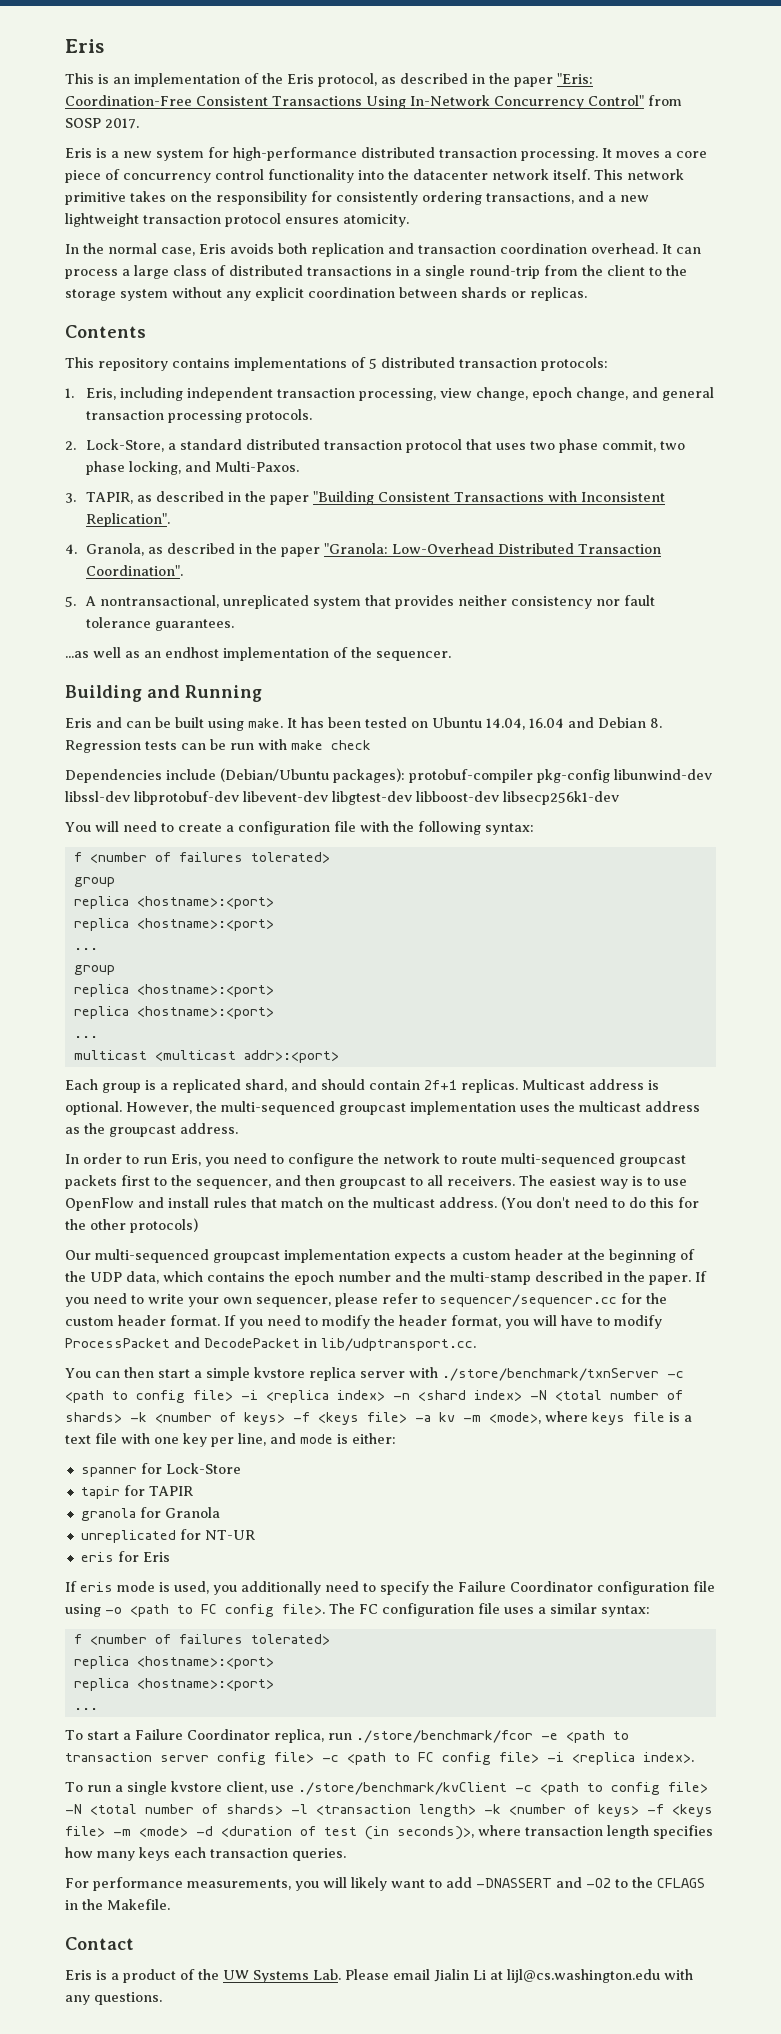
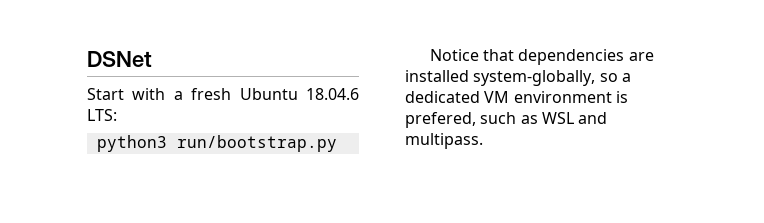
[65,39,104,53] [65,73,593,87] [65,95,682,109] [65,118,139,129] [65,147,707,161] [65,169,684,183] [65,191,649,205] [65,213,409,227] [65,243,701,257] [65,265,687,279] [65,287,587,301] [65,325,146,338] [65,357,608,371] [65,387,714,401] [85,409,312,423] [65,439,685,453] [85,461,299,475] [65,491,665,505] [85,513,170,527] [65,543,661,557] [85,565,183,576] [65,595,655,609] [85,617,234,631] [65,647,451,661] [65,685,262,702] [65,717,662,731] [65,739,371,753] [65,768,712,783] [65,791,619,805] [65,821,534,835] [73,852,330,863] [73,877,115,887] [73,896,274,909] [73,918,274,931] [73,948,98,950] [73,965,115,975] [73,984,274,997] [73,1006,274,1019] [73,1036,98,1038] [73,1050,339,1063] [65,1079,659,1093] [65,1101,700,1115] [65,1123,238,1137] [65,1153,686,1167] [65,1175,687,1189] [65,1196,699,1211] [65,1218,198,1233] [65,1249,695,1263] [65,1271,707,1285] [65,1293,667,1307] [65,1315,662,1329] [65,1337,476,1351] [65,1367,684,1381] [65,1390,683,1403] [65,1411,692,1425] [65,1433,396,1447] [80,1463,241,1477] [80,1485,193,1499] [80,1507,220,1521] [80,1529,255,1543] [80,1551,170,1562] [65,1581,715,1595] [65,1603,650,1617] [73,1634,330,1645] [73,1656,274,1669] [73,1678,274,1691] [73,1708,98,1710] [65,1729,629,1743] [65,1752,694,1765] [65,1781,708,1795] [65,1804,713,1817] [65,1825,713,1840] [65,1847,346,1861] [65,1877,705,1891] [65,1899,170,1910] [65,1937,134,1950] [65,1969,693,1983] [65,1992,162,2005] Eris // This is an implementation of the Eris protocol, as described in the paper "Eris: Coordination-Free Consistent Transactions Using In-Network Concurrency Control" from SOSP 2017. // Eris is a new system for high-performance distributed transaction processing. It moves a core piece of concurrency control functionality into the datacenter network itself. This network primitive takes on the responsibility for consistently ordering transactions, and a new lightweight transaction protocol ensures atomicity. // In the normal case, Eris avoids both replication and transaction coordination overhead. It can process a large class of distributed transactions in a single round-trip from the client to the storage system without any explicit coordination between shards or replicas. // Contents // This repository contains implementations of 5 distributed transaction protocols: // 1. Eris, including independent transaction processing, view change, epoch change, and general transaction processing protocols. // 2. Lock-Store, a standard distributed transaction protocol that uses two phase commit, two phase locking, and Multi-Paxos. // 3. TAPIR, as described in the paper "Building Consistent Transactions with Inconsistent Replication". // 4. Granola, as described in the paper "Granola: Low-Overhead Distributed Transaction Coordination". // 5. A nontransactional, unreplicated system that provides neither consistency nor fault tolerance guarantees. // ...as well as an endhost implementation of the sequencer. // Building and Running // Eris and can be built using make. It has been tested on Ubuntu 14.04, 16.04 and Debian 8. Regression tests can be run with make check // Dependencies include (Debian/Ubuntu packages): protobuf-compiler pkg-config libunwind-dev libssl-dev libprotobuf-dev libevent-dev libgtest-dev libboost-dev libsecp256k1-dev // You will need to create a configuration file with the following syntax: // f <number of failures tolerated> // group // replica <hostname>:<port> // replica <hostname>:<port> // ... // group // replica <hostname>:<port> // replica <hostname>:<port> // ... // multicast <multicast addr>:<port> // Each group is a replicated shard, and should contain 2f+1 replicas. Multicast address is optional. However, the multi-sequenced groupcast implementation uses the multicast address as the groupcast address. // In order to run Eris, you need to configure the network to route multi-sequenced groupcast packets first to the sequencer, and then groupcast to all receivers. The easiest way is to use OpenFlow and install rules that match on the multicast address. (You don't need to do this for the other protocols) // Our multi-sequenced groupcast implementation expects a custom header at the beginning of the UDP data, which contains the epoch number and the multi-stamp described in the paper. If you need to write your own sequencer, please refer to sequencer/sequencer.cc for the custom header format. If you need to modify the header format, you will have to modify ProcessPacket and DecodePacket in lib/udptransport.cc. // You can then start a simple kvstore replica server with ./store/benchmark/txnServer -c <path to config file> -i <replica index> -n <shard index> -N <total number of shards> -k <number of keys> -f <keys file> -a kv -m <mode>, where keys file is a text file with one key per line, and mode is either: // spanner for Lock-Store // tapir for TAPIR // granola for Granola // unreplicated for NT-UR // eris for Eris // If eris mode is used, you additionally need to specify the Failure Coordinator configuration file using -o <path to FC config file>. The FC configuration file uses a similar syntax: // f <number of failures tolerated> // replica <hostname>:<port> // replica <hostname>:<port> // ... // To start a Failure Coordinator replica, run ./store/benchmark/fcor -e <path to transaction server config file> -c <path to FC config file> -i <replica index>. // To run a single kvstore client, use ./store/benchmark/kvClient -c <path to config file> -N <total number of shards> -l <transaction length> -k <number of keys> -f <keys file> -m <mode> -d <duration of test (in seconds)>, where transaction length specifies how many keys each transaction queries. // For performance measurements, you will likely want to add -DNASSERT and -O2 to the CFLAGS in the Makefile. // Contact // Eris is a product of the UW Systems Lab. Please email Jialin Li at lijl@cs.washington.edu with any questions. -> [87,51,152,67] [87,88,359,100] [87,109,117,121] [96,135,337,152] [429,49,654,65] [405,70,631,86] [405,91,628,103] [405,112,608,128] [405,133,483,149] DSNet // Start with a fresh Ubuntu 18.04.6 LTS: // python3 run/bootstrap.py // Notice that dependencies are installed system-globally, so a dedicated VM environment is prefered, such as WSL and multipass.

